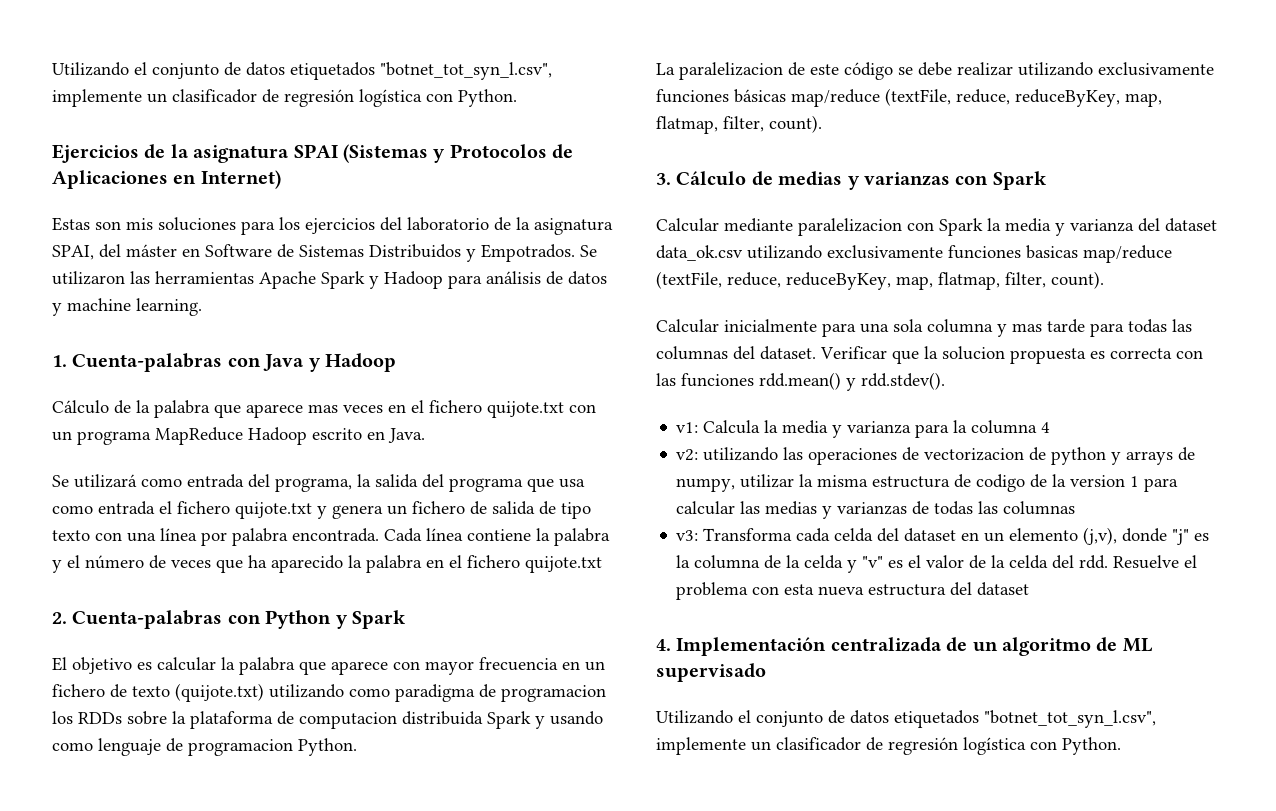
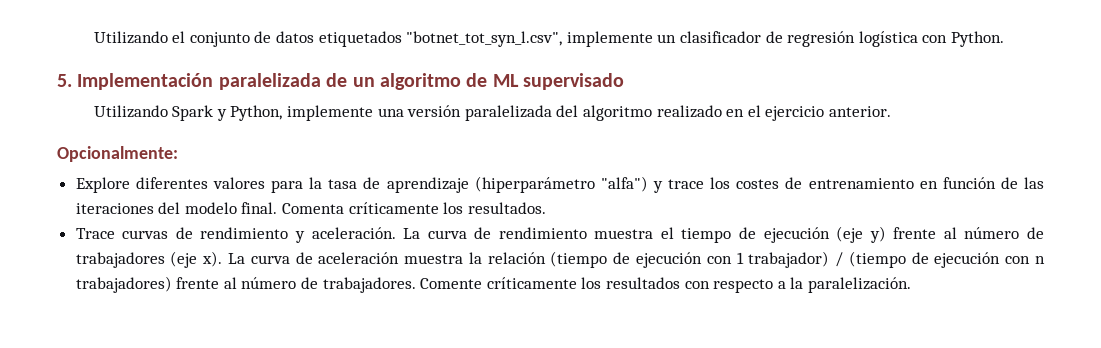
[52,144,574,163] [52,170,281,189] [52,217,613,235] [52,244,597,262] [52,271,607,289] [52,298,202,316] [52,353,396,372] [52,400,596,418] [52,427,425,445] [52,474,585,492] [52,501,591,519] [52,528,610,546] [52,555,602,573] [52,610,406,629] [52,657,605,675] [52,683,606,702] [52,711,603,729] [52,738,357,756] [656,62,1214,80] [656,88,1162,107] [656,115,822,134] [656,171,1047,190] [656,218,1217,236] [656,245,1172,263] [656,271,1104,290] [656,319,1192,337] [656,346,1203,364] [656,372,945,391] [676,420,1051,438] [676,447,1196,465] [676,474,1179,492] [676,501,1076,519] [676,527,1210,545] [676,555,1198,573] [676,582,1030,600] [656,637,942,656] Ejercicios de la asignatura SPAI (Sistemas y Protocolos de Aplicaciones en Internet) // Estas son mis soluciones para los ejercicios del laboratorio de la asignatura SPAI, del máster en Software de Sistemas Distribuidos y Empotrados. Se utilizaron las herramientas Apache Spark y Hadoop para análisis de datos y machine learning. // 1. Cuenta-palabras con Java y Hadoop // Cálculo de la palabra que aparece mas veces en el fichero quijote.txt con un programa MapReduce Hadoop escrito en Java. // Se utilizará como entrada del programa, la salida del programa que usa como entrada el fichero quijote.txt y genera un fichero de salida de tipo texto con una línea por palabra encontrada. Cada línea contiene la palabra y el número de veces que ha aparecido la palabra en el fichero quijote.txt // 2. Cuenta-palabras con Python y Spark // El objetivo es calcular la palabra que aparece con mayor frecuencia en un fichero de texto (quijote.txt) utilizando como paradigma de programacion los RDDs sobre la plataforma de computacion distribuida Spark y usando como lenguaje de programacion Python. // La paralelizacion de este código se debe realizar utilizando exclusivamente funciones básicas map/reduce (textFile, reduce, reduceByKey, map, flatmap, filter, count). // 3. Cálculo de medias y varianzas con Spark // Calcular mediante paralelizacion con Spark la media y varianza del dataset data_ok.csv utilizando exclusivamente funciones basicas map/reduce (textFile, reduce, reduceByKey, map, flatmap, filter, count). // Calcular inicialmente para una sola columna y mas tarde para todas las columnas del dataset. Verificar que la solucion propuesta es correcta con las funciones rdd.mean() y rdd.stdev(). // v1: Calcula la media y varianza para la columna 4 // v2: utilizando las operaciones de vectorizacion de python y arrays de numpy, utilizar la misma estructura de codigo de la version 1 para calcular las medias y varianzas de todas las columnas // v3: Transforma cada celda del dataset en un elemento (j,v), donde "j" es la columna de la celda y "v" es el valor de la celda del rdd. Resuelve el problema con esta nueva estructura del dataset // 4. Implementación centralizada -> [57,73,321,90] 5. Implementación paralelizada
[738,710,1156,728] [656,737,1121,755] el conjunto de datos etiquetados "botnet_tot_syn_l.csv", implemente un clasificador de regresión logística con Python. -> [172,105,891,121] [57,146,178,162] [75,176,1044,193] [75,202,546,214] [75,226,1044,243] [75,251,1045,268] [75,276,911,293] Spark y Python, implemente una versión paralelizada del algoritmo realizado en el ejercicio anterior. // Opcionalmente: // Explore diferentes valores para la tasa de aprendizaje (hiperparámetro "alfa") y trace los costes de entrenamiento en función de las iteraciones del modelo final. Comenta críticamente los resultados. // Trace curvas de rendimiento y aceleración. La curva de rendimiento muestra el tiempo de ejecución (eje y) frente al número de trabajadores (eje x). La curva de aceleración muestra la relación (tiempo de ejecución con 1 trabajador) / (tiempo de ejecución con n trabajadores) frente al número de trabajadores. Comente críticamente los resultados con respecto a la paralelización.

